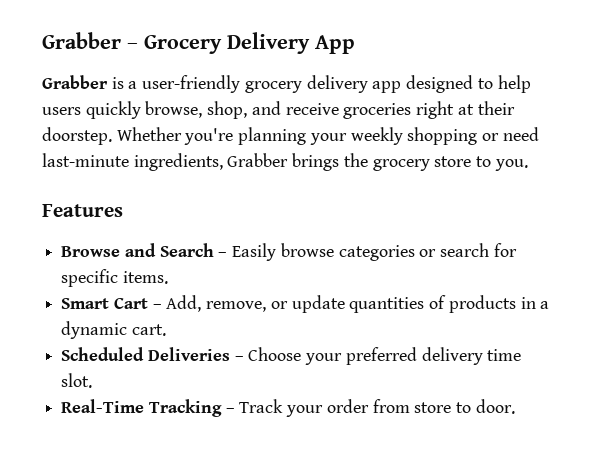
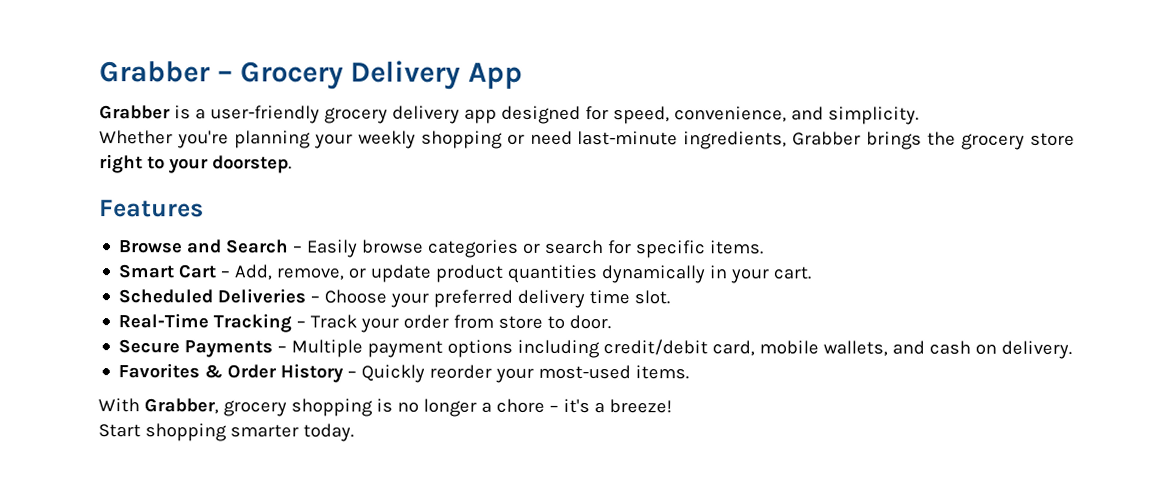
[477,75,531,93] [42,101,515,119] [42,127,112,145] to help users quickly browse, shop, and receive groceries right at their doorstep. -> [584,105,919,125] for speed, convenience, and simplicity. //
[476,156,528,171] to you. -> [99,154,292,174] right to your doorstep.
[349,295,550,313] [61,321,128,339] quantities of products in a dynamic -> [435,264,770,284] product quantities dynamically in your
(515, 406) none -> [118,339,1073,359] [118,363,690,383] [98,398,672,417] [98,423,354,442] // Secure Payments – Multiple payment options including credit/debit card, mobile wallets, and cash on delivery. // Favorites & Order History – Quickly reorder your most-used items. // With Grabber, grocery shopping is no longer a chore – it's a breeze! // Start shopping smarter today.

